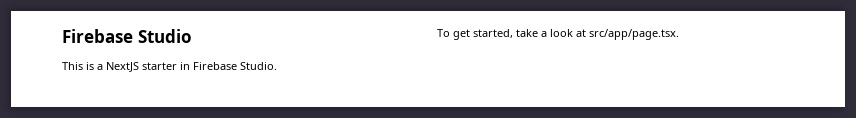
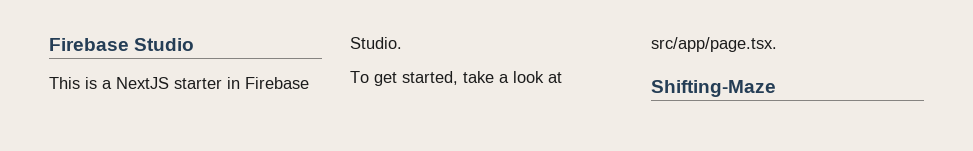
(679, 34) none -> [651,80,776,97] // Shifting-Maze

